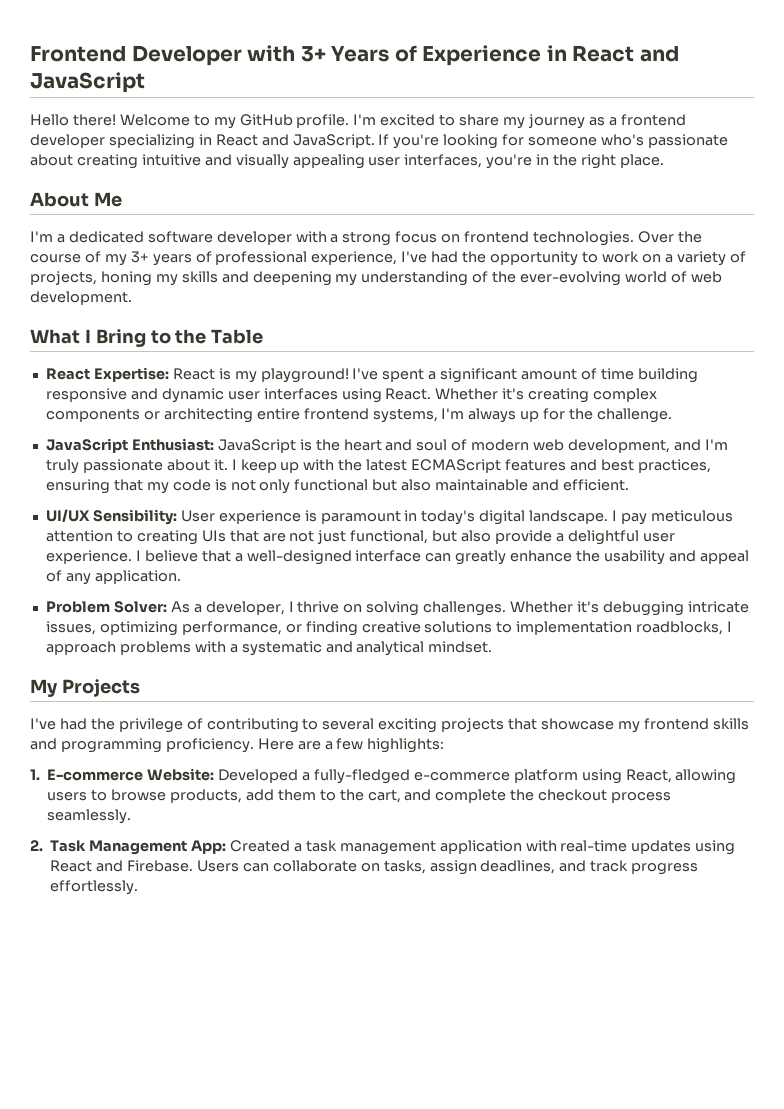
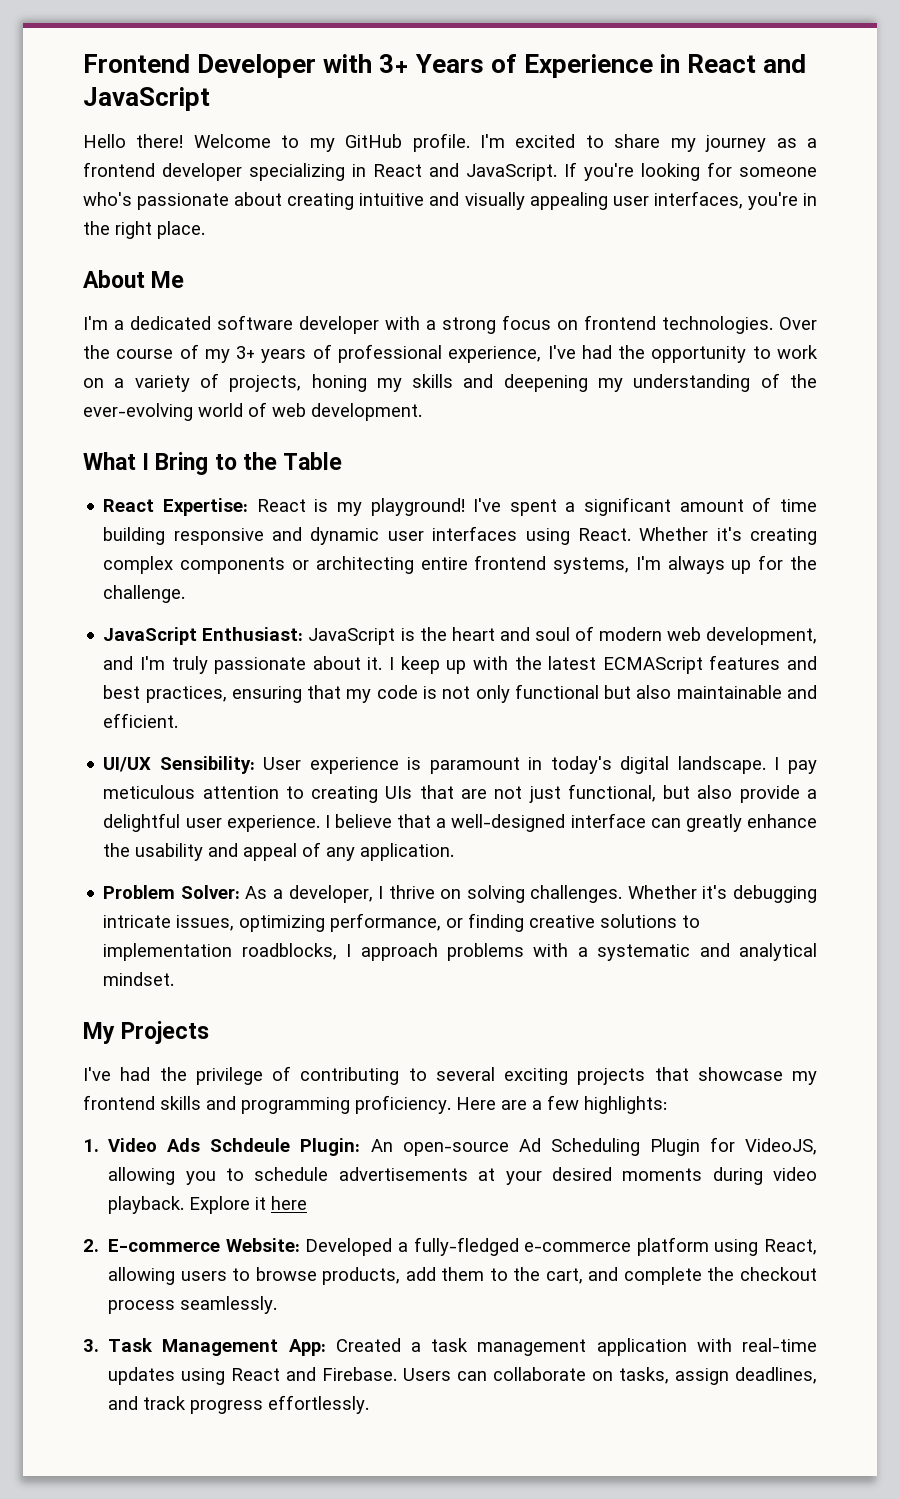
(40, 774) none -> [108,1137,818,1156] [108,1167,817,1185] [108,1196,308,1214] [83,1239,99,1252] Video Ads Schdeule Plugin: An open-source Ad Scheduling Plugin for VideoJS, allowing you to schedule advertisements at your desired moments during video playback. Explore it here // 2.
[30,840,43,851] 2. -> [83,1339,99,1352] 3.

